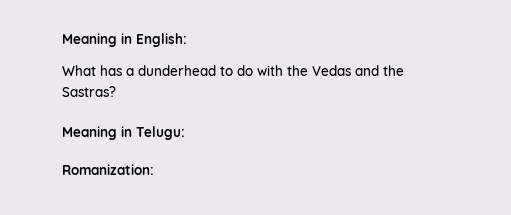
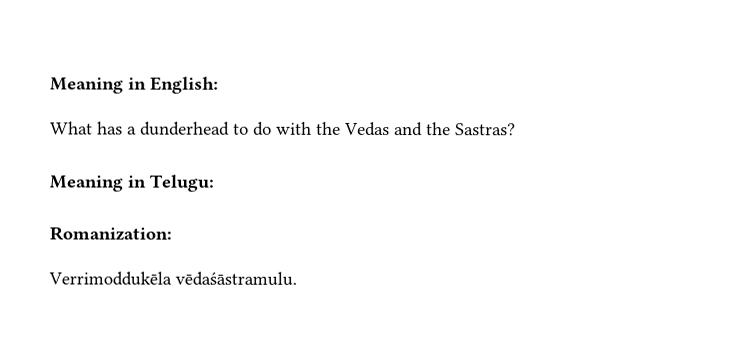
(154, 169) none -> [48,271,297,286] // Verrimoddukēla vēdaśāstramulu.

